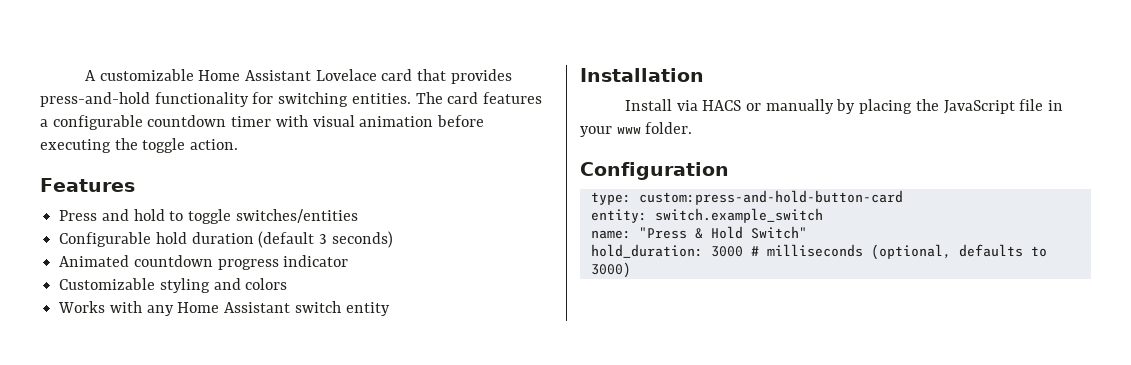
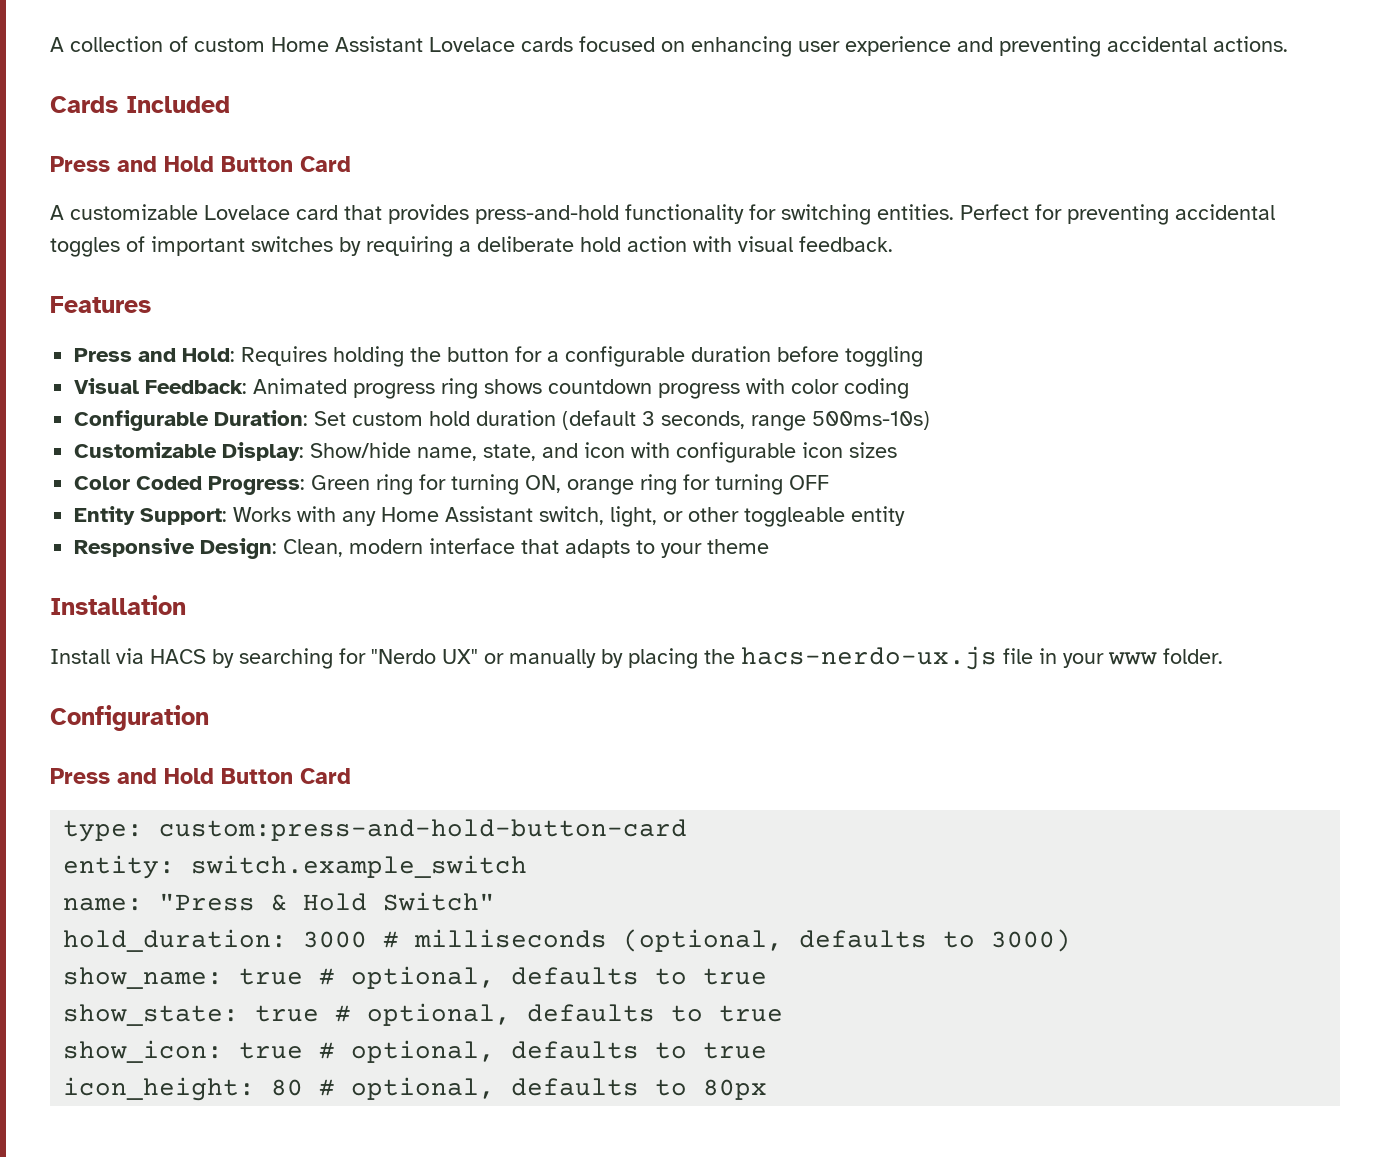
[84,69,311,81] A customizable Home Assistant -> [50,36,1288,57] [50,96,230,113] [50,156,351,172] [50,204,198,220] A collection of custom Home Assistant Lovelace cards focused on enhancing user experience and preventing accidental actions. // Cards Included // Press and Hold Button Card // A customizable
[415,92,543,104] [40,115,485,130] [40,138,239,153] [40,178,135,192] [59,209,358,224] [59,231,393,248] [59,255,349,270] [59,278,288,293] The card features a configurable countdown timer with visual animation before executing the toggle action. // Features // Press and hold to toggle switches/entities // Configurable hold duration (default 3 seconds) // Animated countdown progress indicator // Customizable styling and colors // -> [960,204,1275,225] [50,236,893,257] [50,296,151,313] [74,346,924,367] [74,378,910,399] [74,410,931,431] [74,442,898,463] [74,474,830,495] [74,506,228,525] Perfect for preventing accidental toggles of important switches by requiring a deliberate hold action with visual feedback. // Features // Press and Hold: Requires holding the button for a configurable duration before toggling // Visual Feedback: Animated progress ring shows countdown progress with color coding // Configurable Duration: Set custom hold duration (default 3 seconds, range 500ms-10s) // Customizable Display: Show/hide name, state, and icon with configurable icon sizes // Color Coded Progress: Green ring for turning ON, orange ring for turning OFF // Entity Support:
[294,301,390,316] switch entity -> [539,506,906,527] [74,538,770,559] switch, light, or other toggleable entity // Responsive Design: Clean, modern interface that adapts to your theme
(742, 105) none -> [212,648,478,669] by searching for "Nerdo UX"
[943,100,1015,114] JavaScript -> [741,646,997,670] hacs-nerdo-ux.js
(729, 171) none -> [50,768,351,784] // Press and Hold Button Card
(631, 270) none -> [63,966,768,989] [63,1003,784,1026] [63,1040,768,1063] [63,1077,768,1101] // show_name: true # optional, defaults to true // show_state: true # optional, defaults to true // show_icon: true # optional, defaults to true // icon_height: 80 # optional, defaults to 80px

